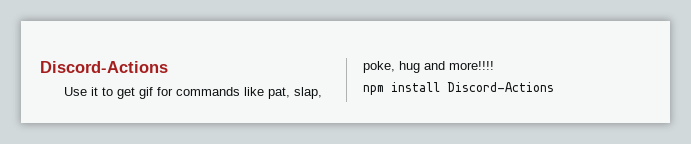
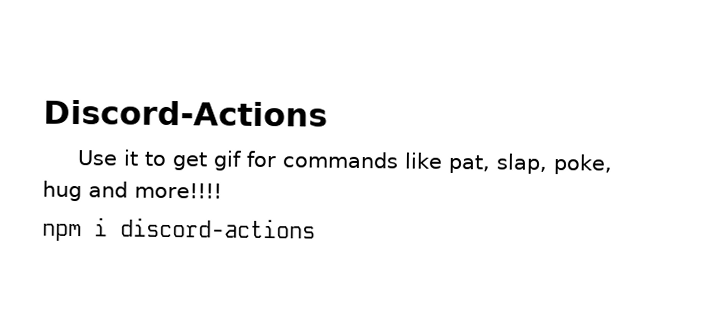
[391,82,554,92] install Discord-Actions -> [94,217,316,239] i discord-actions

